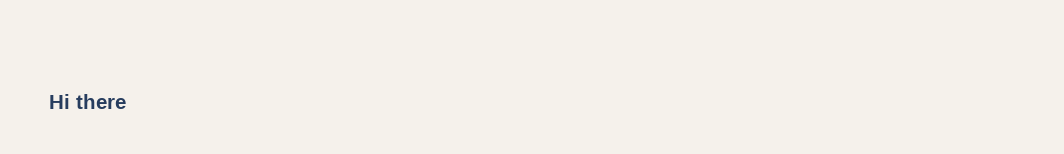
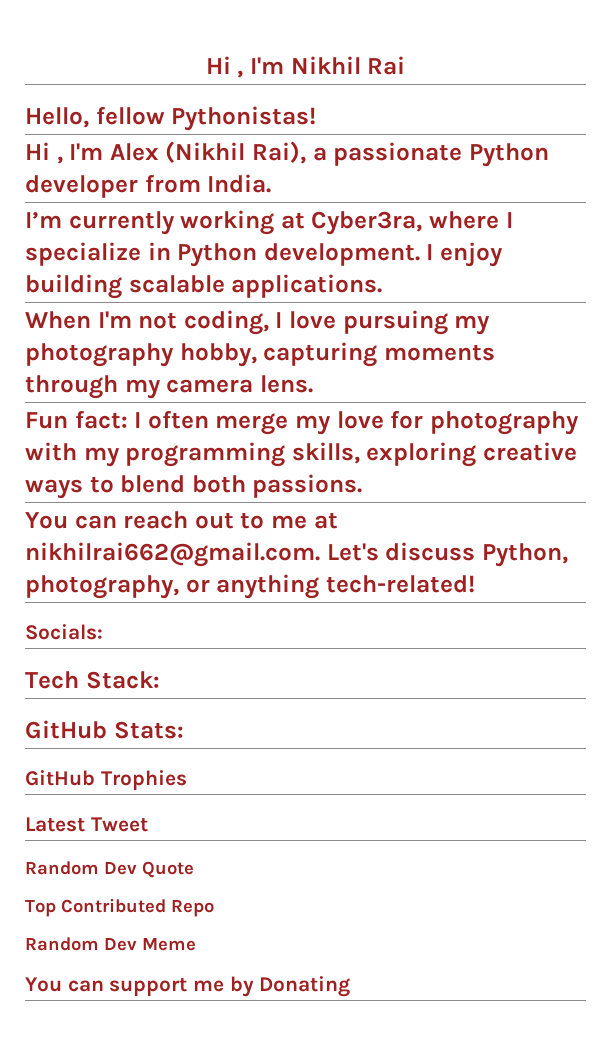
[49,94,126,109] Hi there -> [205,56,406,78] [25,106,317,131] [25,141,549,167] [25,174,272,198] [25,210,513,235] [25,242,504,267] [25,274,383,299] [25,310,491,335] [25,342,495,367] [25,375,313,399] [25,411,579,435] [25,442,578,467] [25,474,363,499] [25,511,338,529] [25,542,568,567] [25,574,475,599] [25,624,103,640] [25,671,160,689] [25,720,184,739] [25,770,187,790] [25,817,148,832] [25,861,194,878] [25,898,214,917] [25,937,196,951] [25,976,351,997] Hi , I'm Nikhil Rai // Hello, fellow Pythonistas! // Hi , I'm Alex (Nikhil Rai), a passionate Python developer from India. // I’m currently working at Cyber3ra, where I specialize in Python development. I enjoy building scalable applications. // When I'm not coding, I love pursuing my photography hobby, capturing moments through my camera lens. // Fun fact: I often merge my love for photography with my programming skills, exploring creative ways to blend both passions. // You can reach out to me at nikhilrai662@gmail.com. Let's discuss Python, photography, or anything tech-related! // Socials: // Tech Stack: // GitHub Stats: // GitHub Trophies // Latest Tweet // Random Dev Quote // Top Contributed Repo // Random Dev Meme // You can support me by Donating

